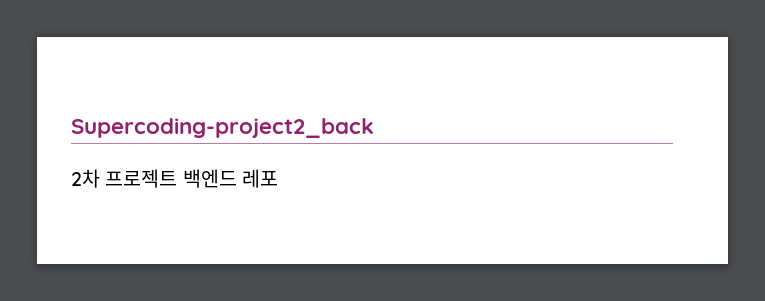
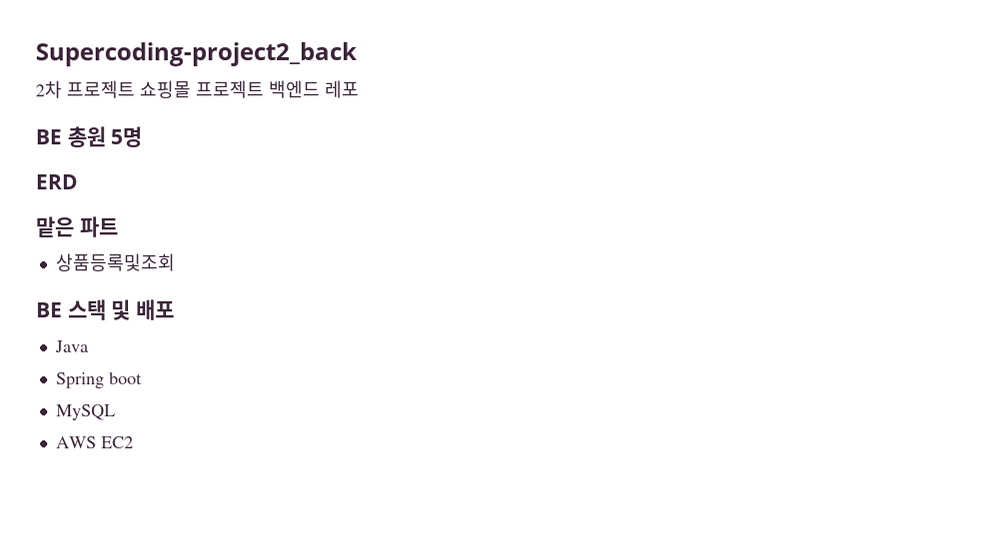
(178, 178) none -> [139,80,264,99] 쇼핑몰 프로젝트
(278, 178) none -> [35,126,143,148] [35,174,78,190] [35,216,118,238] [54,253,175,272] [36,299,176,321] [54,340,89,353] [55,372,143,389] [55,404,116,421] [55,436,134,449] // BE 총원 5명 // ERD // 맡은 파트 // 상품등록및조회 // BE 스택 및 배포 // Java // Spring boot // MySQL // AWS EC2

